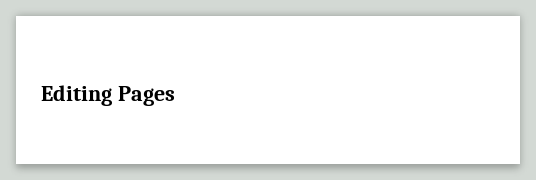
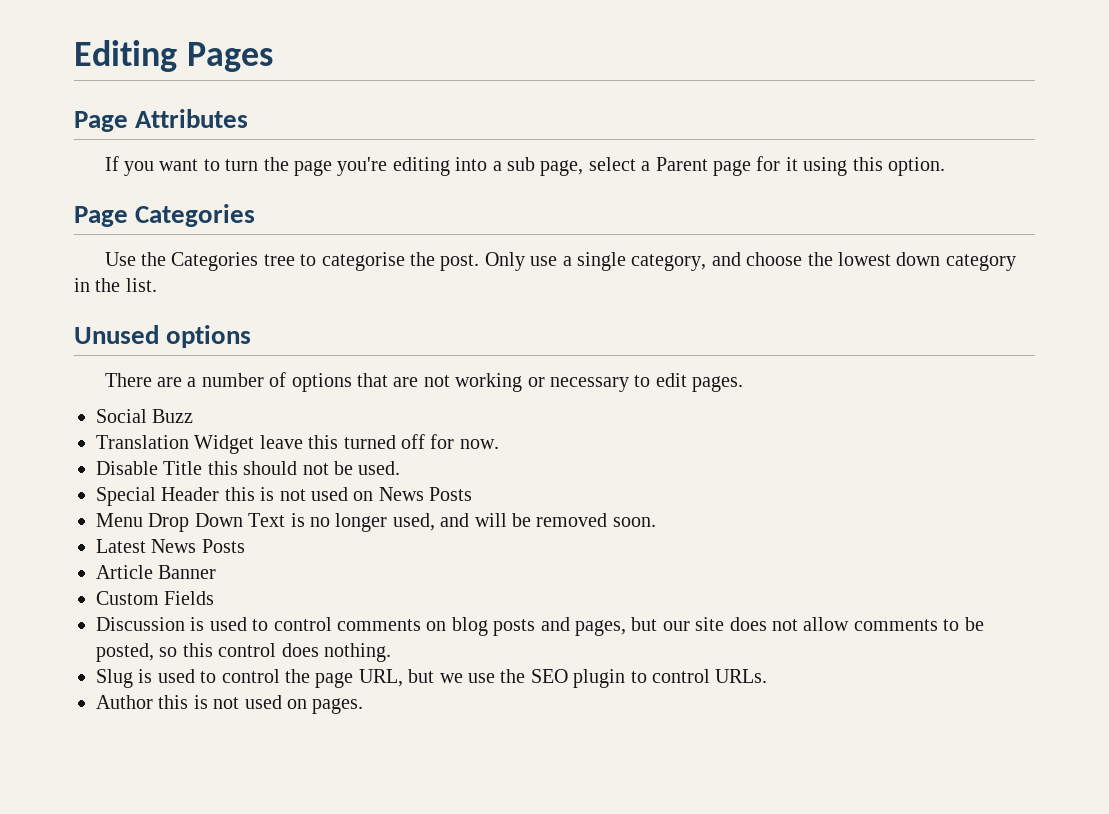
(175, 96) none -> [74,109,249,132] [104,156,946,176] [74,204,256,227] [104,252,1016,271] [74,278,157,292] [74,325,252,348] [104,372,744,392] [96,409,194,423] [96,434,499,454] [96,461,401,475] [96,487,473,506] [96,513,656,532] [96,539,245,553] [96,565,217,579] [96,591,215,605] [96,617,984,636] [96,643,391,662] [96,669,768,688] [96,695,364,714] // Page Attributes // If you want to turn the page you're editing into a sub page, select a Parent page for it using this option. // Page Categories // Use the Categories tree to categorise the post. Only use a single category, and choose the lowest down category in the list. // Unused options // There are a number of options that are not working or necessary to edit pages. // Social Buzz // Translation Widget leave this turned off for now. // Disable Title this should not be used. // Special Header this is not used on News Posts // Menu Drop Down Text is no longer used, and will be removed soon. // Latest News Posts // Article Banner // Custom Fields // Discussion is used to control comments on blog posts and pages, but our site does not allow comments to be posted, so this control does nothing. // Slug is used to control the page URL, but we use the SEO plugin to control URLs. // Author this is not used on pages.

